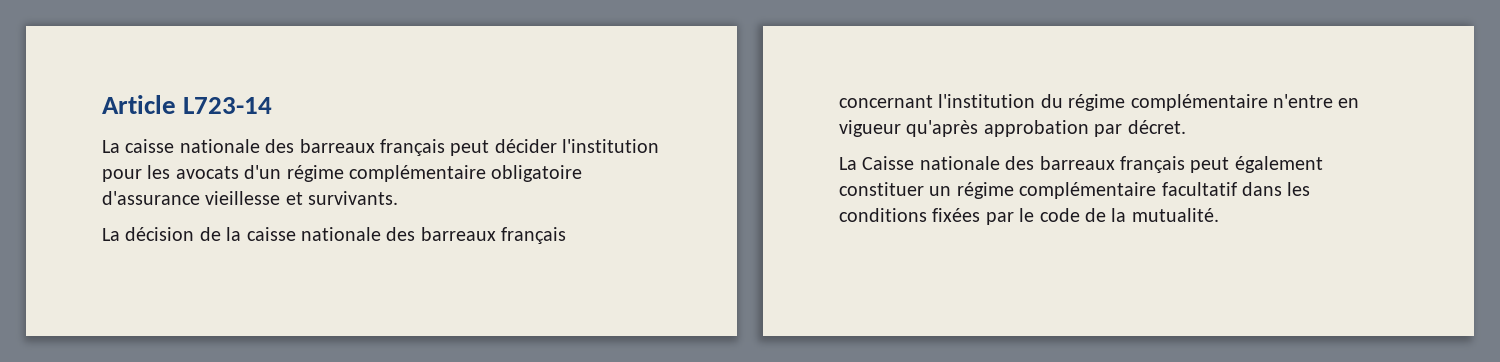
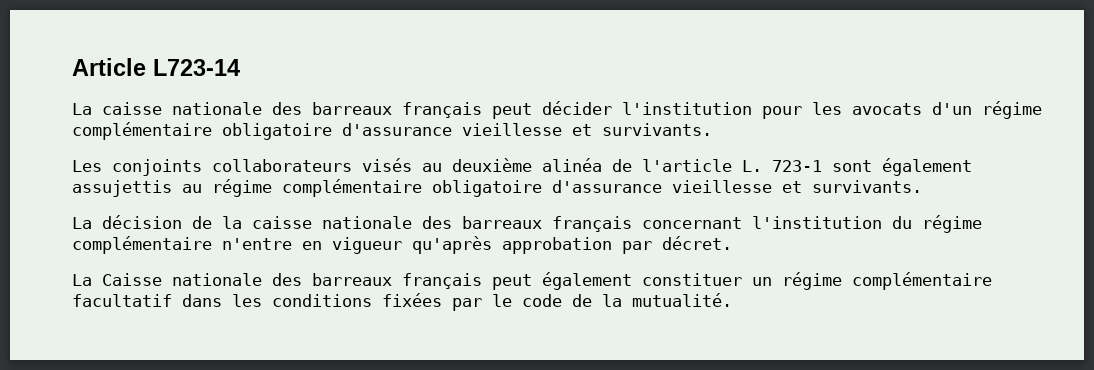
(399, 198) none -> [72,158,972,176] [72,179,922,197] // Les conjoints collaborateurs visés au deuxième alinéa de l'article L. 723-1 sont également assujettis au régime complémentaire obligatoire d'assurance vieillesse et survivants.

